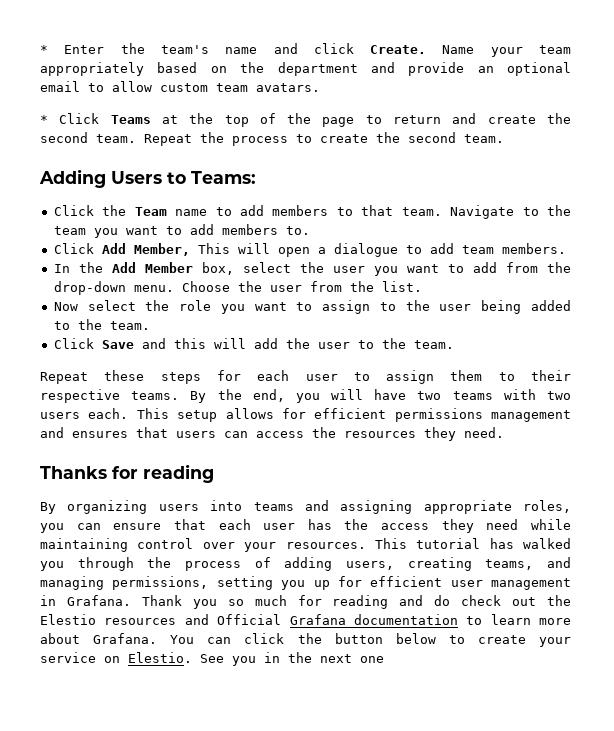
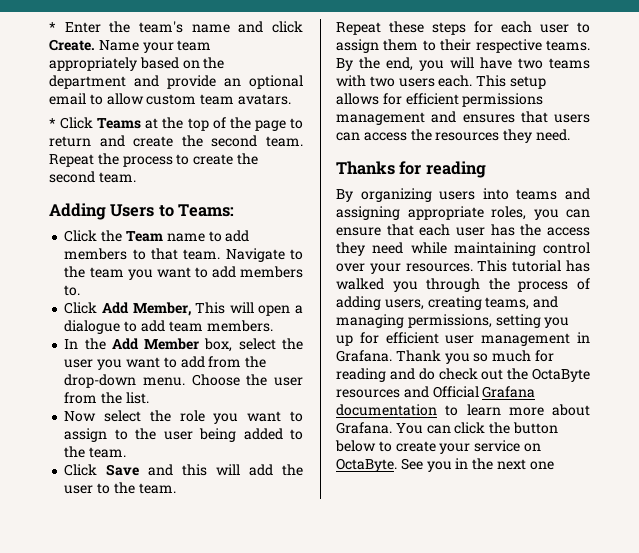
[40,614,96,625] Elestio -> [532,368,590,382] OctaByte
[128,652,192,663] Elestio. -> [336,458,397,472] OctaByte.

